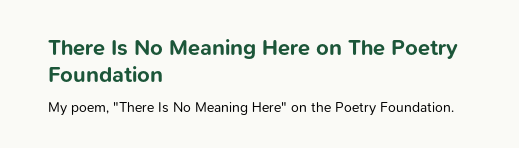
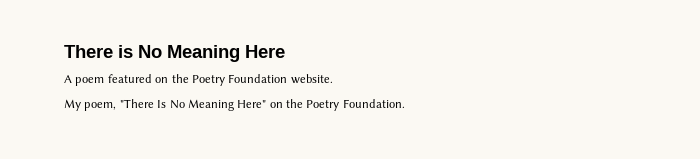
[111,40,128,56] Is -> [118,45,133,58] is
[316,40,385,56] on The -> [64,74,189,86] // A poem featured on the
(163, 74) none -> [290,74,333,84] website.

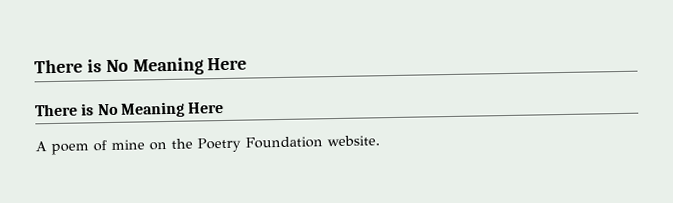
[64,45,285,62] There is No Meaning Here -> [34,57,248,76] [35,101,225,118] There is No Meaning Here // There is No Meaning Here
[107,74,152,83] featured -> [93,139,145,152] of mine
[64,99,405,111] // My poem, "There Is No Meaning Here" on the Poetry Foundation. -> (380, 141) none

